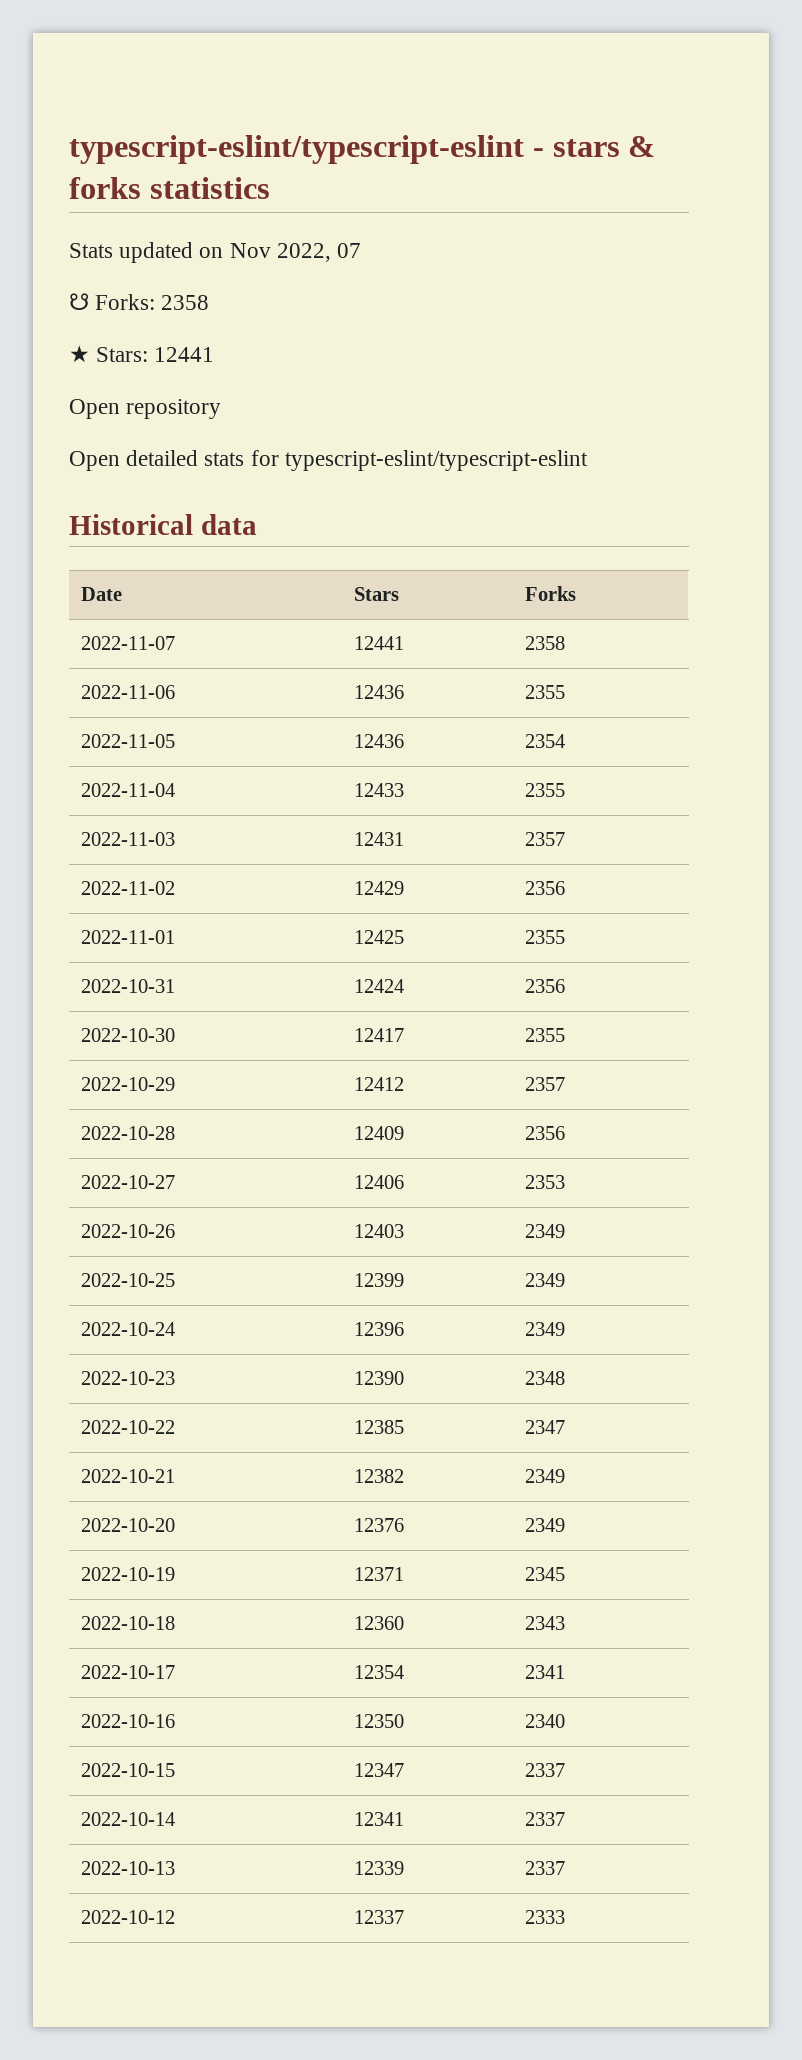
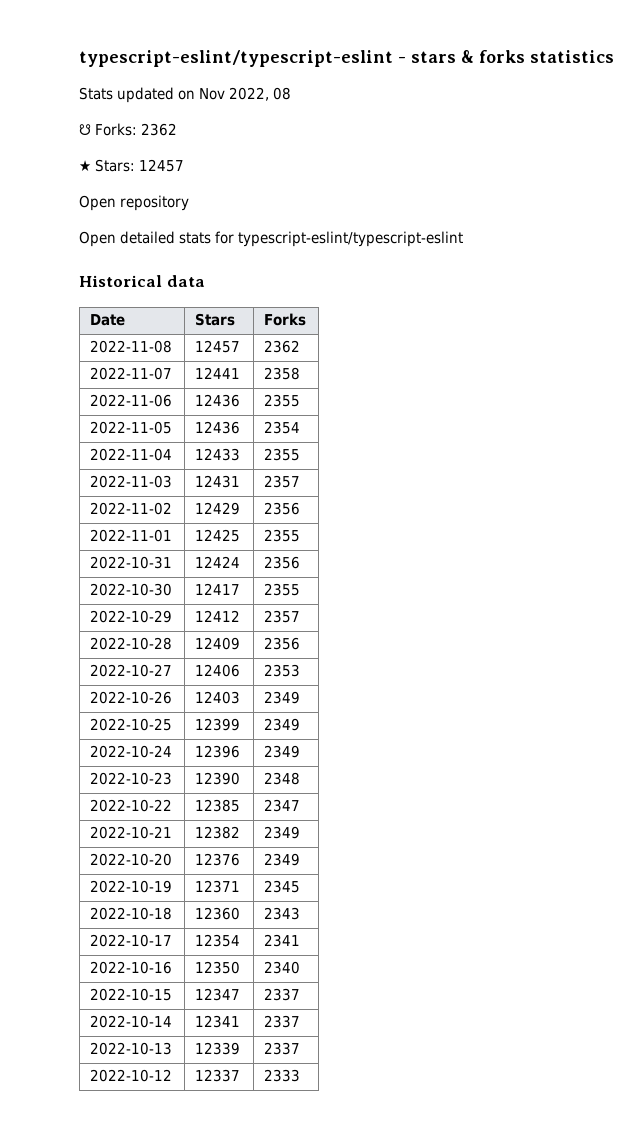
[337,243,362,258] 07 -> [273,87,291,100] 08
[161,295,210,310] 2358 -> [141,123,177,136] 2362
[154,347,215,362] 12441 -> [139,159,184,172] 12457
(576, 593) none -> [90,340,173,353] [195,340,241,353] [264,340,301,353] // 2022-11-08 | 12457 | 2362

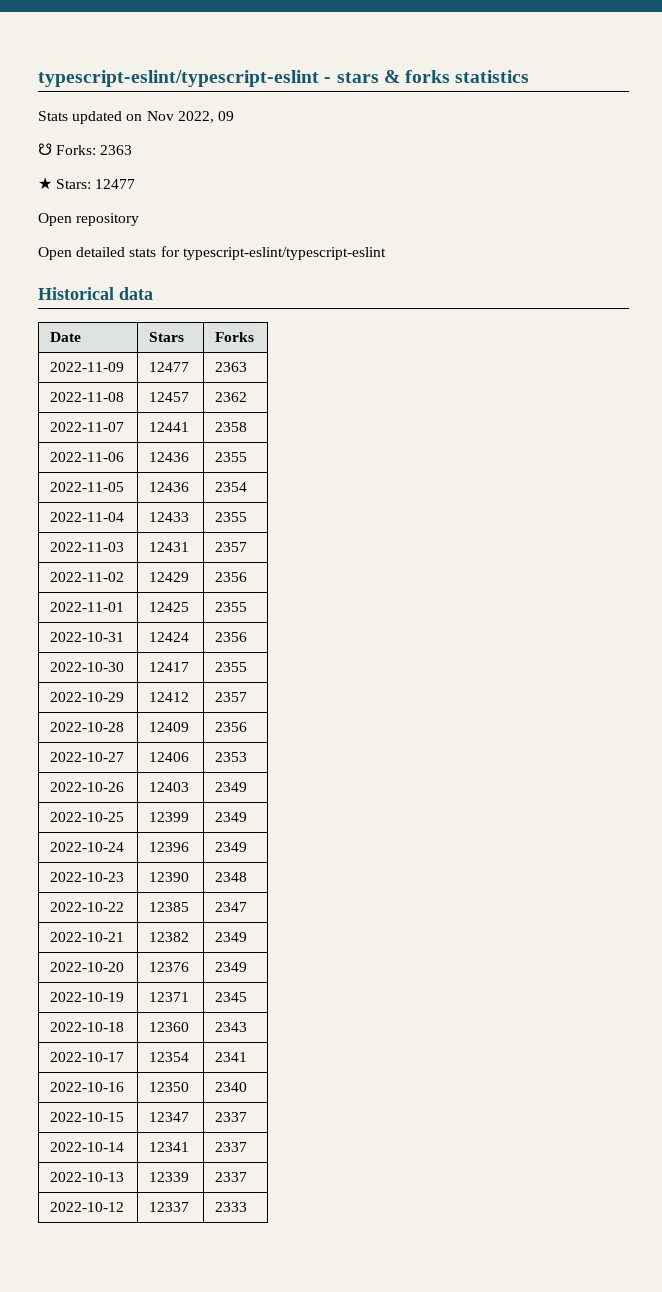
[273,87,291,100] 08 -> [217,111,234,121] 09
[141,123,177,136] 2362 -> [100,145,133,155] 2363
[139,159,184,172] 12457 -> [95,179,136,189] 12477
(307, 319) none -> [50,362,125,372] [149,362,190,372] [215,362,248,372] // 2022-11-09 | 12477 | 2363

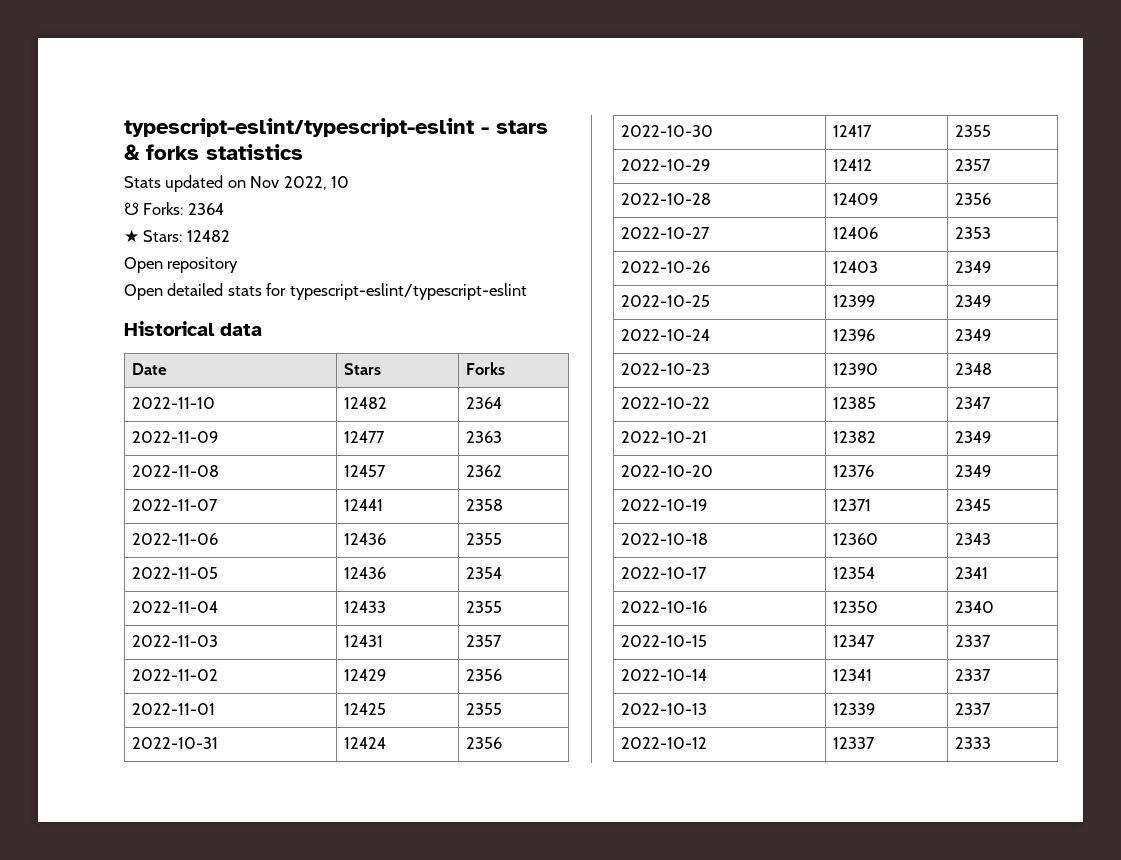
[217,111,234,121] 09 -> [331,176,350,188] 10
[100,145,133,155] 2363 -> [187,203,224,215] 2364
[95,179,136,189] 12477 -> [186,230,230,242] 12482
(255, 337) none -> [132,397,216,409] [344,397,388,409] [466,397,503,409] // 2022-11-10 | 12482 | 2364

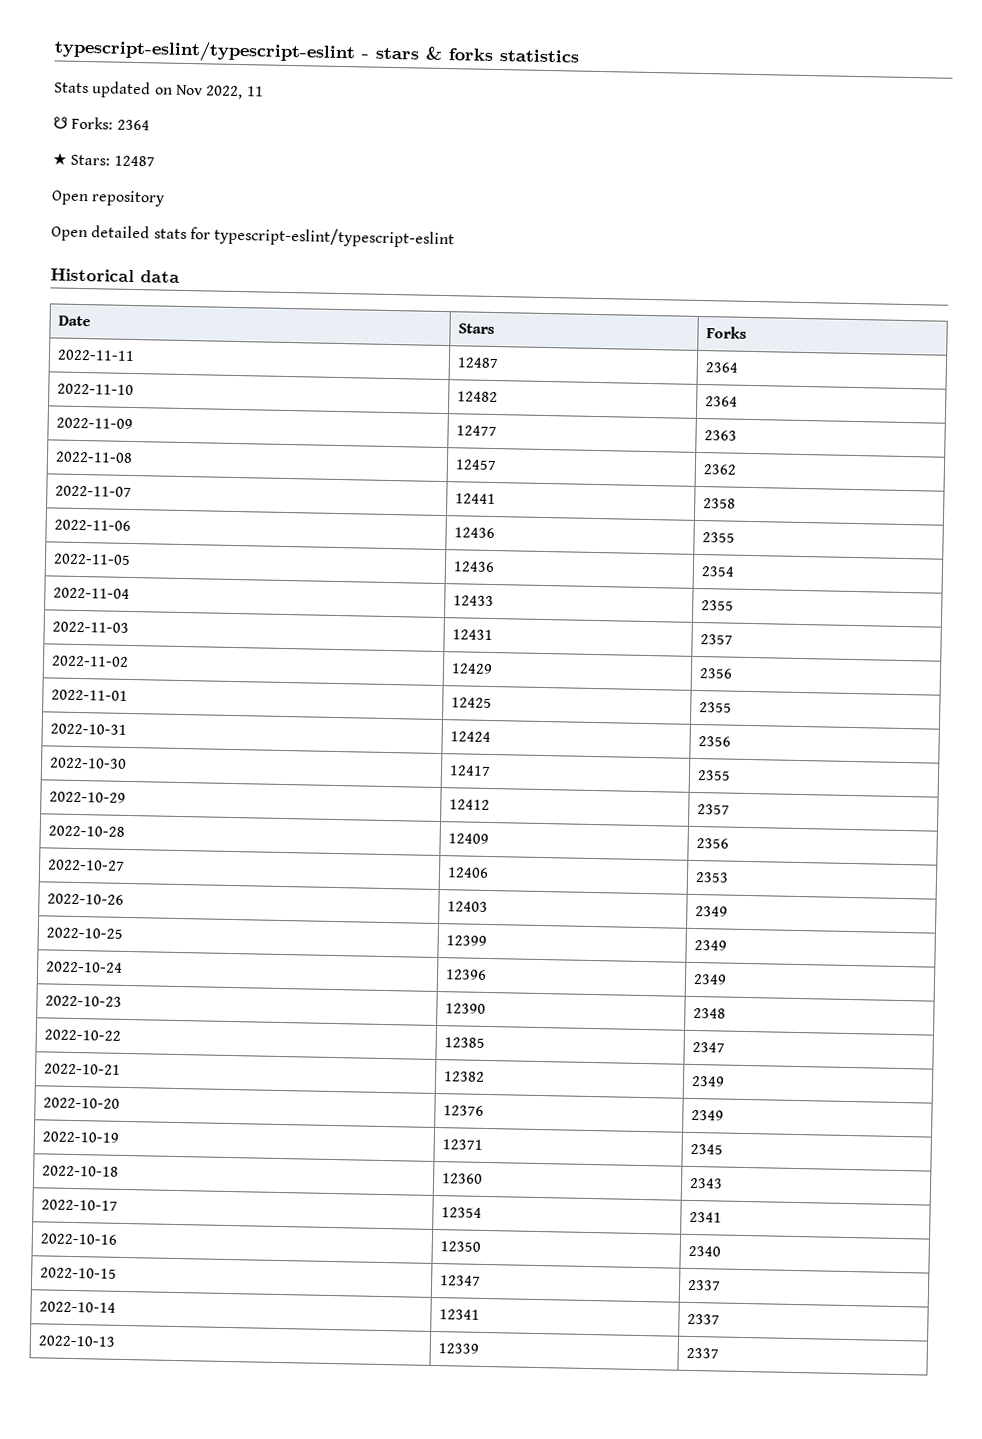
[331,176,350,188] 10 -> [246,86,264,97] 11
[186,230,230,242] 12482 -> [113,155,155,167] 12487
(506, 368) none -> [56,349,135,362] [456,357,499,369] [704,362,738,373] // 2022-11-11 | 12487 | 2364
[621,737,708,749] [833,737,876,749] [955,737,992,749] // 2022-10-12 | 12337 | 2333 -> (719, 1353) none

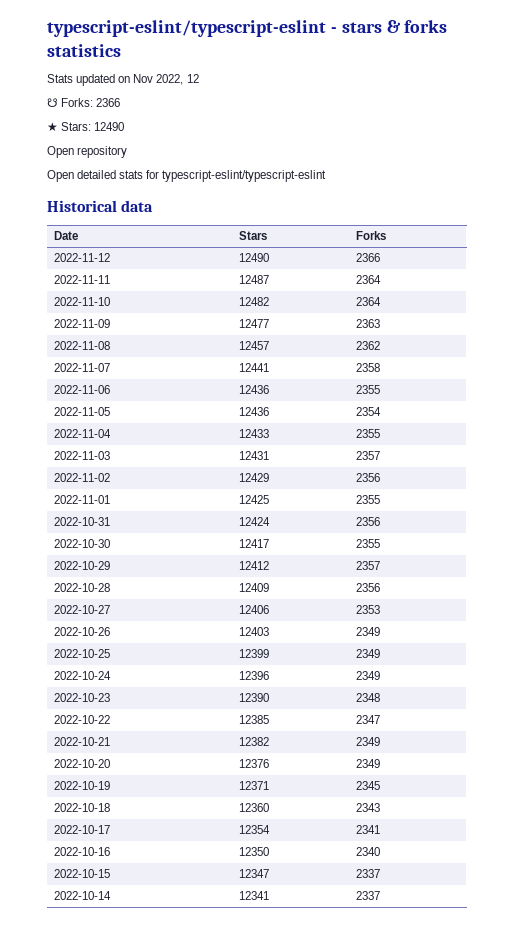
[246,86,264,97] 11 -> [186,74,199,83] 12
[116,119,150,131] 2364 -> [96,98,121,107] 2366
[113,155,155,167] 12487 -> [94,122,125,131] 12490
(747, 332) none -> [53,253,110,262] [238,253,269,262] [355,253,380,262] // 2022-11-12 | 12490 | 2366
[37,1335,115,1347] [437,1343,479,1354] [685,1347,719,1359] // 2022-10-13 | 12339 | 2337 -> (380, 895) none

